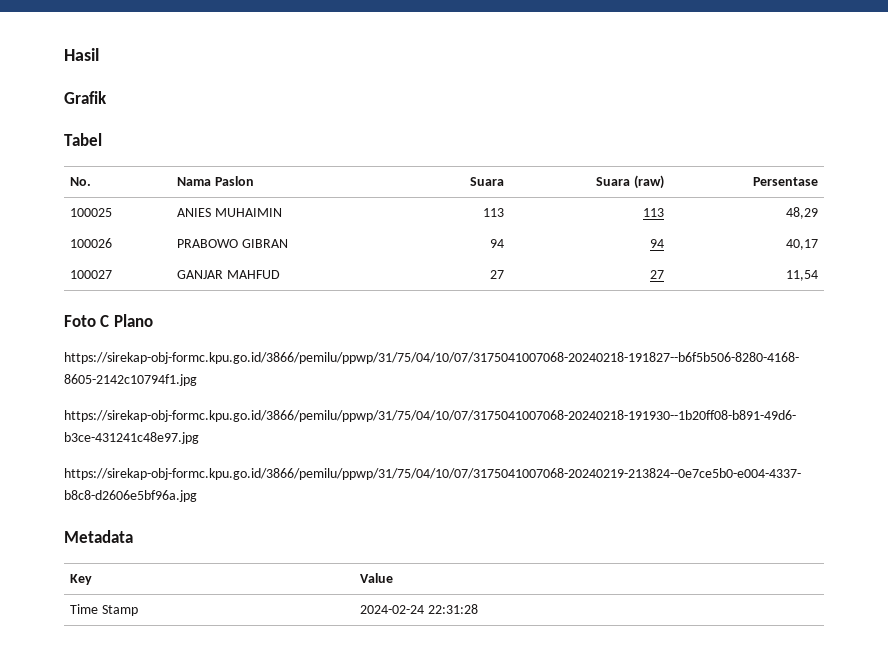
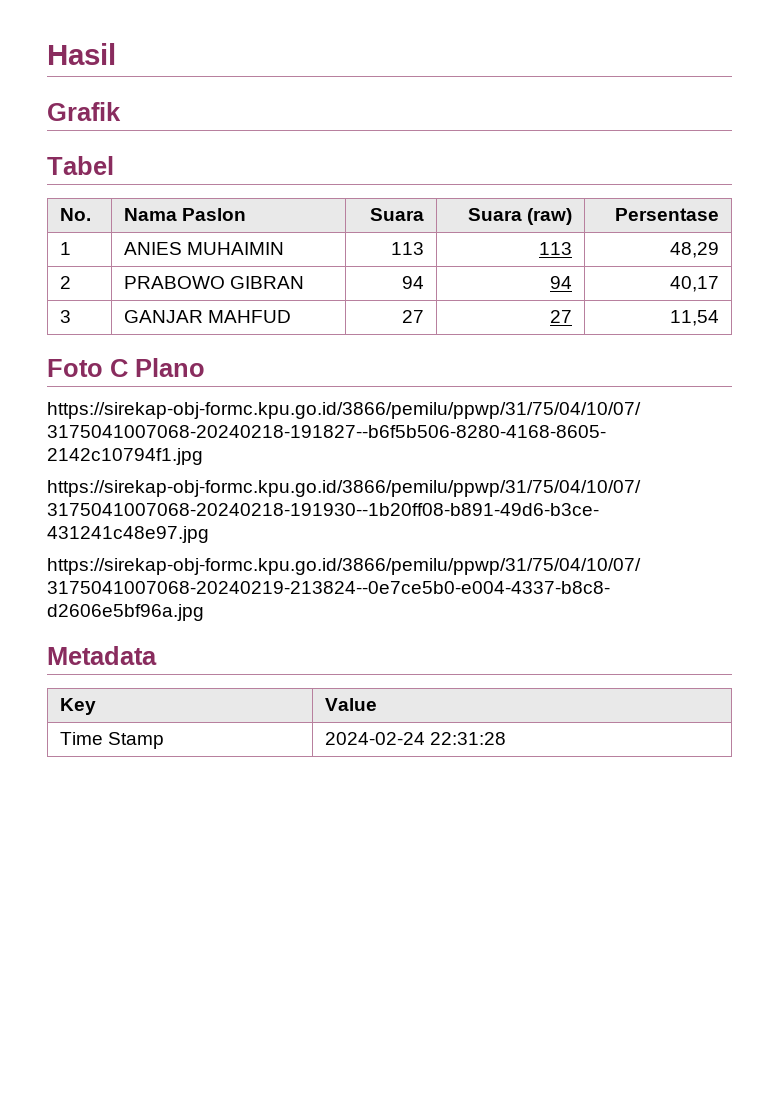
[69,208,112,217] 100025 -> [60,242,72,255] 1
[69,238,112,248] 100026 -> [60,276,72,289] 2
[69,270,112,279] 100027 -> [60,310,72,323] 3

